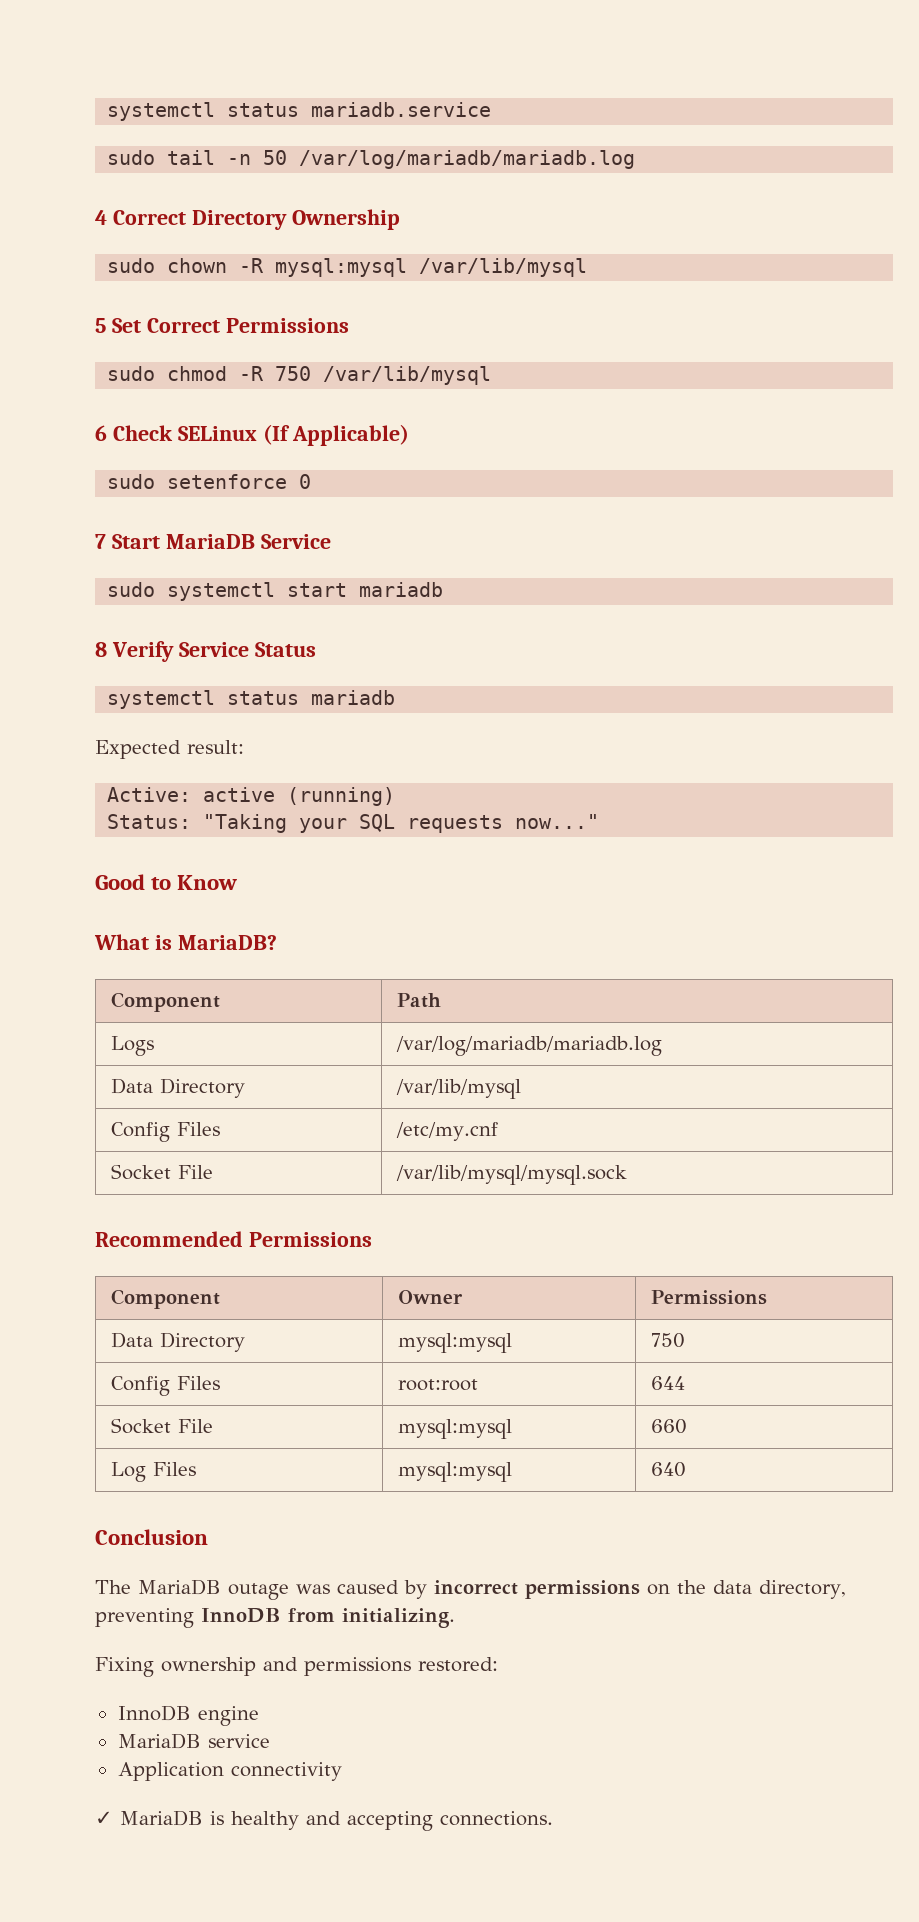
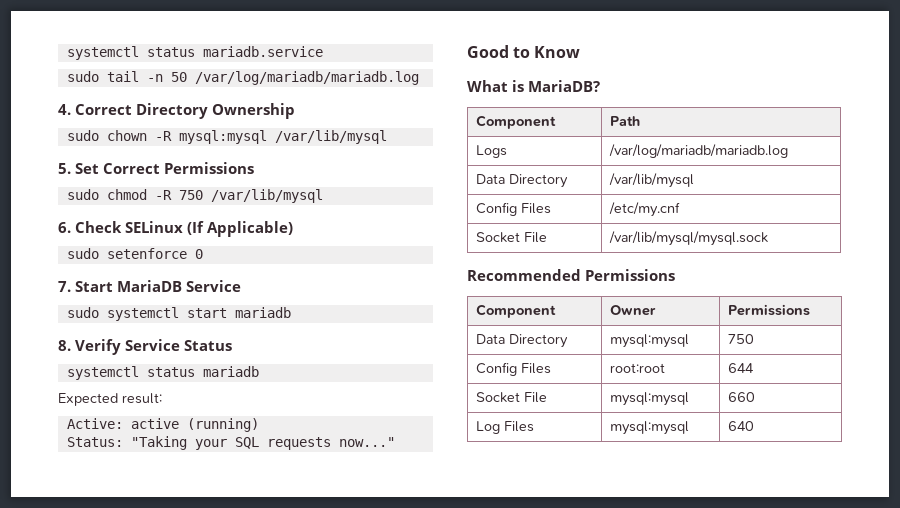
[95,210,107,225] 4 -> [58,104,71,115] 4.
[95,318,106,333] 5 -> [58,163,71,174] 5.
[95,425,107,441] 6 -> [58,222,71,233] 6.
[95,534,106,549] 7 -> [58,281,71,292] 7.
[95,642,107,657] 8 -> [58,340,71,351] 8.
[95,1529,208,1545] [95,1579,846,1600] [95,1608,455,1628] [95,1657,498,1677] [117,1705,259,1726] [117,1733,270,1749] [117,1762,342,1781] [95,1810,553,1831] // Conclusion // The MariaDB outage was caused by incorrect permissions on the data directory, preventing InnoDB from initializing. // Fixing ownership and permissions restored: // InnoDB engine // MariaDB service // Application connectivity // ✓ MariaDB is healthy and accepting connections. -> (754, 426) none

